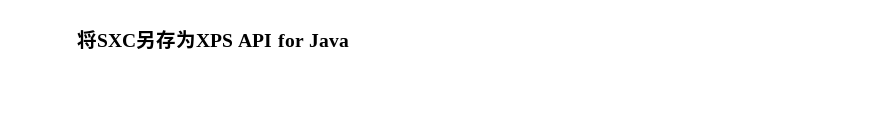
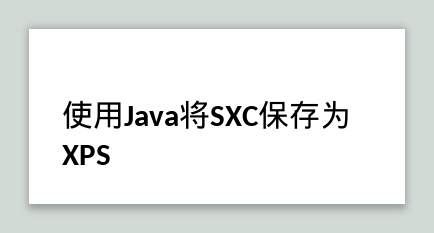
[77,30,349,50] 将SXC另存为XPS API for Java -> [62,100,351,129] [62,145,111,165] 使用Java将SXC保存为XPS

